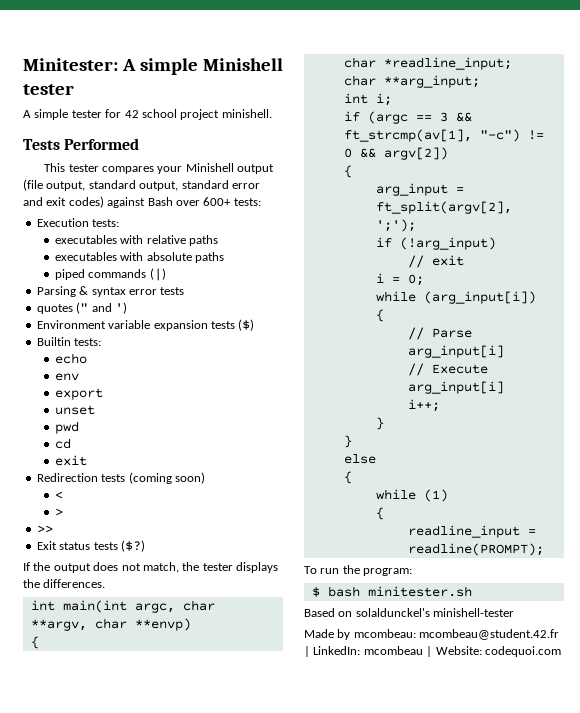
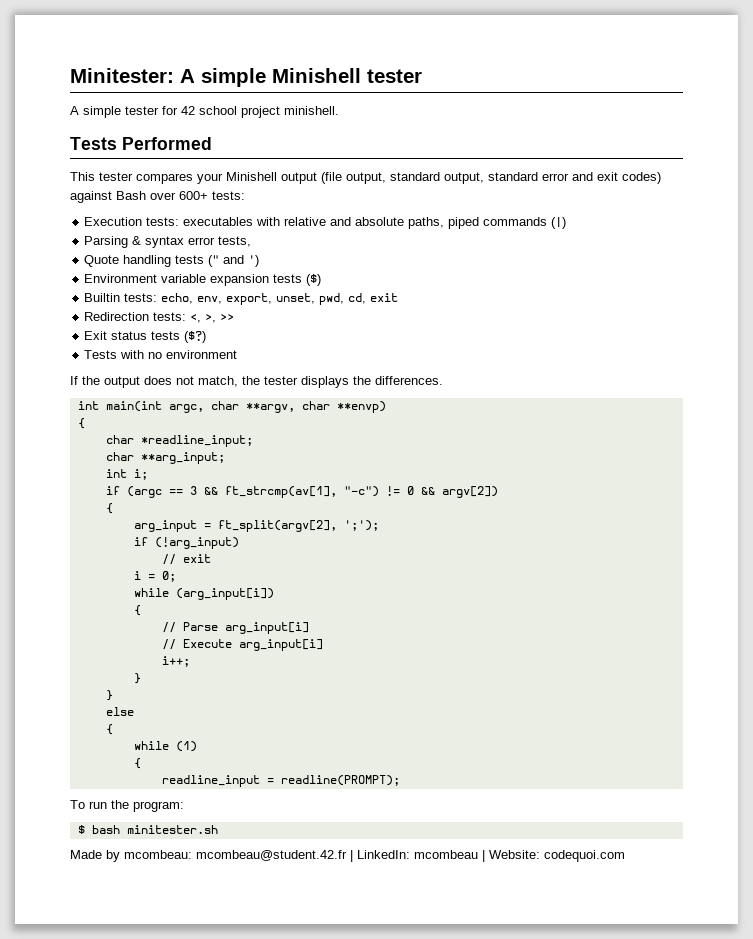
(120, 223) // -> (180, 221) none
[188,235,218,246] [54,252,224,263] paths // executables with absolute paths // -> [330,217,445,229] and absolute paths,
[160,287,185,295] [36,304,73,314] tests // quotes -> [218,236,252,247] [84,255,205,267] tests, // Quote handling tests
[54,353,87,364] [54,373,79,381] [54,388,103,400] [54,405,95,415] [54,421,79,434] [54,438,71,449] [54,455,87,466] [36,472,205,484] [54,491,63,499] [54,508,63,516] // echo // env // export // unset // pwd // cd // exit // Redirection tests (coming soon) // < // > // -> [161,293,399,305] [84,312,217,323] echo, env, export, unset, pwd, cd, exit // Redirection tests: <, >,
(145, 546) none -> [84,350,238,359] // Tests with no environment
[304,608,515,617] // Based on solaldunckel's minishell-tester -> (218, 829) none

